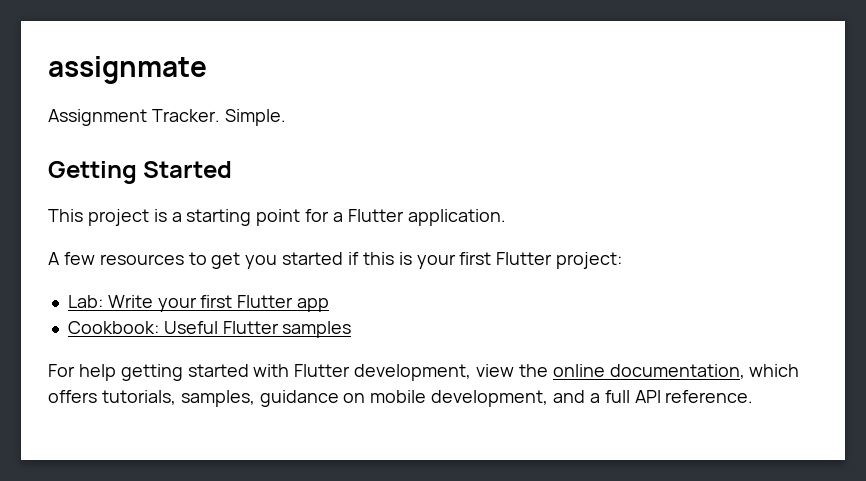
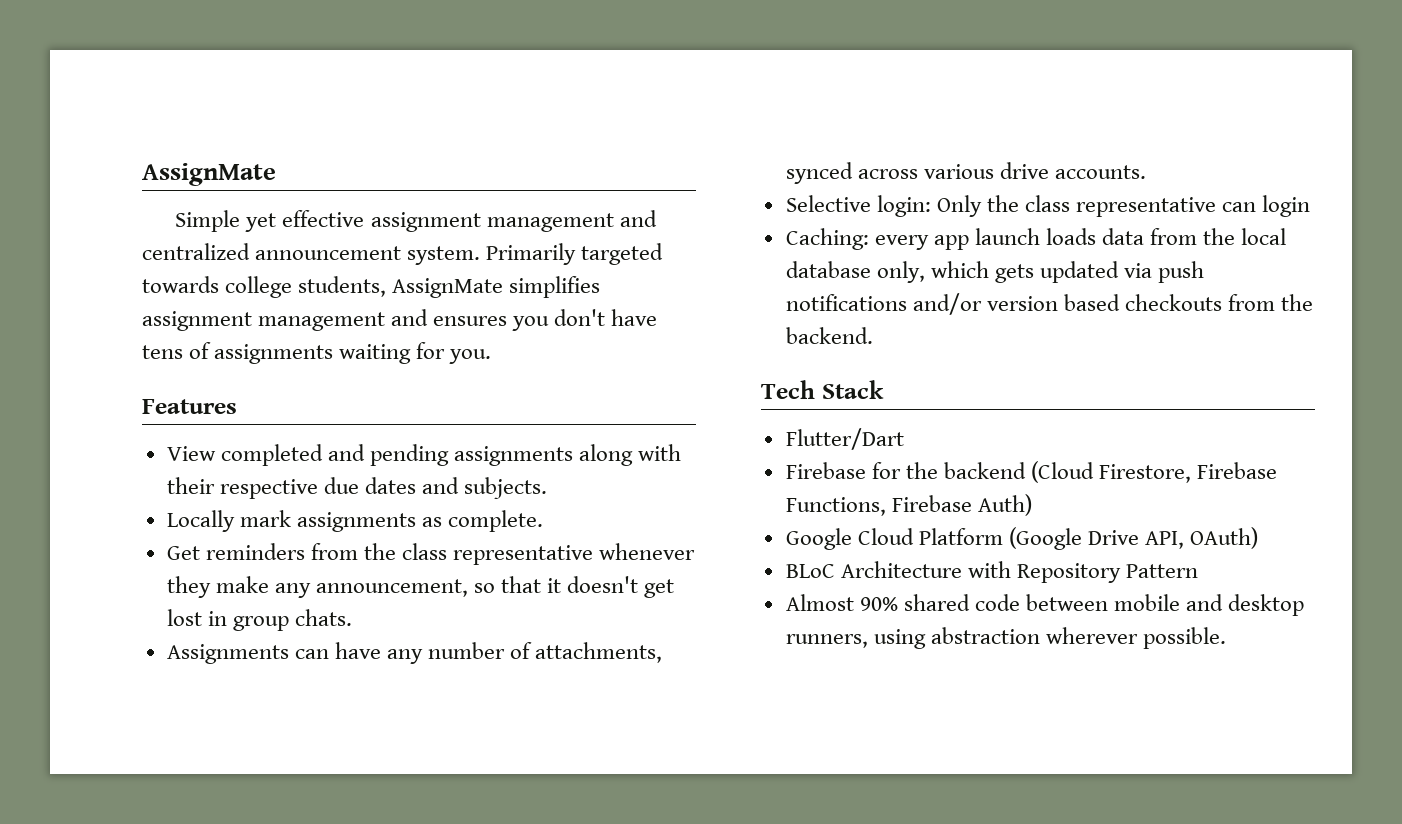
[48,56,207,84] [48,109,286,126] [48,161,233,184] [48,209,506,226] [48,252,623,269] [67,295,330,312] [67,321,352,338] [48,364,800,381] [48,390,754,407] assignmate // Assignment Tracker. Simple. // Getting Started // This project is a starting point for a Flutter application. // A few resources to get you started if this is your first Flutter project: // Lab: Write your first Flutter app // Cookbook: Useful Flutter samples // For help getting started with Flutter development, view the online documentation, which offers tutorials, samples, guidance on mobile development, and a full API reference. -> [142,163,276,186] [175,210,657,232] [142,243,664,265] [142,276,601,298] [142,309,658,331] [142,342,492,364] [142,399,237,414] [166,444,682,466] [166,477,548,499] [166,510,544,532] [166,543,696,565] [166,576,675,598] [166,609,352,631] [166,642,663,664] [785,162,1147,184] [785,195,1311,217] [785,228,1287,250] [785,261,1205,283] [785,293,1314,315] [785,327,873,344] [761,380,884,399] [785,428,904,450] [785,461,1278,483] [785,494,1032,516] [785,527,1259,550] [785,561,1199,583] [785,594,1305,616] [785,627,1227,649] AssignMate // Simple yet effective assignment management and centralized announcement system. Primarily targeted towards college students, AssignMate simplifies assignment management and ensures you don't have tens of assignments waiting for you. // Features // View completed and pending assignments along with their respective due dates and subjects. // Locally mark assignments as complete. // Get reminders from the class representative whenever they make any announcement, so that it doesn't get lost in group chats. // Assignments can have any number of attachments, synced across various drive accounts. // Selective login: Only the class representative can login // Caching: every app launch loads data from the local database only, which gets updated via push notifications and/or version based checkouts from the backend. // Tech Stack // Flutter/Dart // Firebase for the backend (Cloud Firestore, Firebase Functions, Firebase Auth) // Google Cloud Platform (Google Drive API, OAuth) // BLoC Architecture with Repository Pattern // Almost 90% shared code between mobile and desktop runners, using abstraction wherever possible.

